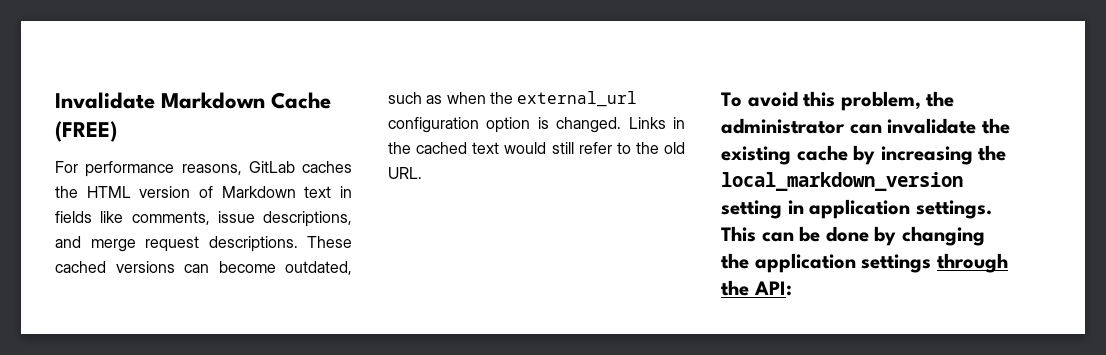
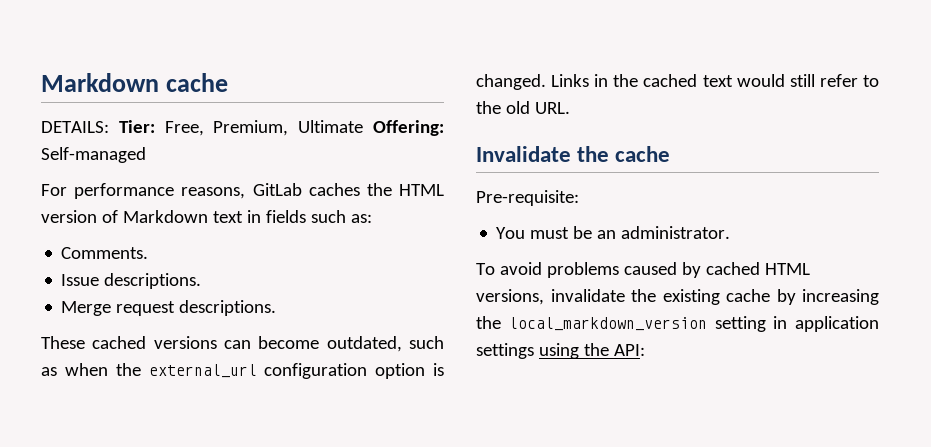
[55,92,332,109] [55,121,117,142] Invalidate Markdown Cache (FREE) -> [41,73,229,92] [41,120,444,136] [41,147,146,163] Markdown cache // DETAILS: Tier: Free, Premium, Ultimate Offering: Self-managed
[100,211,352,227] [55,236,136,252] like comments, issue descriptions, and merge -> [310,210,372,223] [61,247,149,259] [61,273,202,289] [61,301,112,316] such as: // Comments. // Issue descriptions. // Merge
(298, 244) none -> (277, 308) //
[721,91,955,111] [721,118,882,134] To avoid this problem, the administrator can -> [476,146,671,162] [476,190,579,206] [496,226,731,239] [476,262,810,278] [476,289,544,305] Invalidate the cache // Pre-requisite: // You must be an administrator. // To avoid problems caused by cached HTML versions,
[915,200,992,219] [721,226,985,246] [721,253,1008,273] settings. This can be done by changing the application settings through -> [476,343,579,359] settings using

